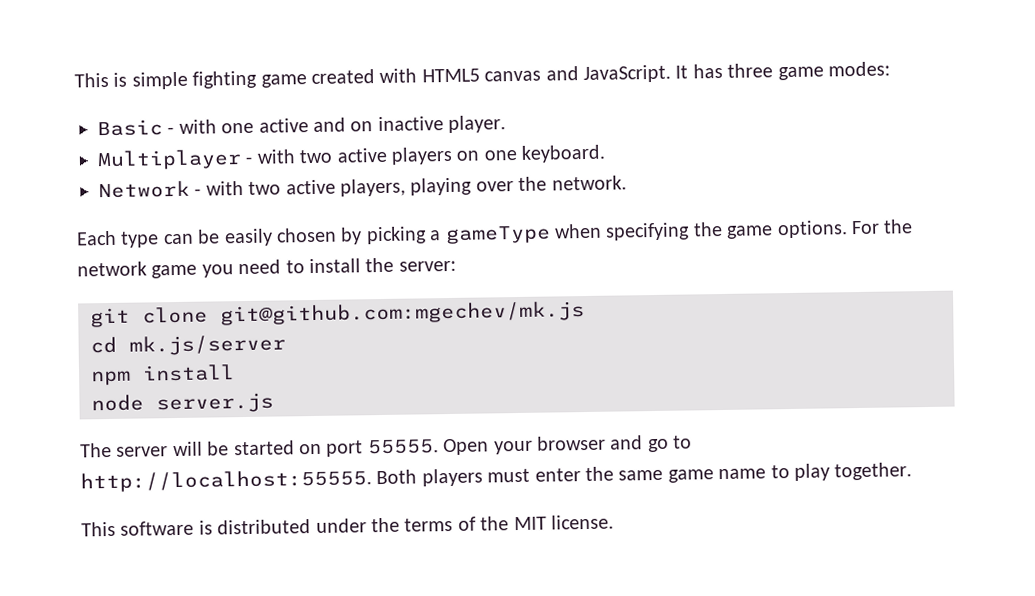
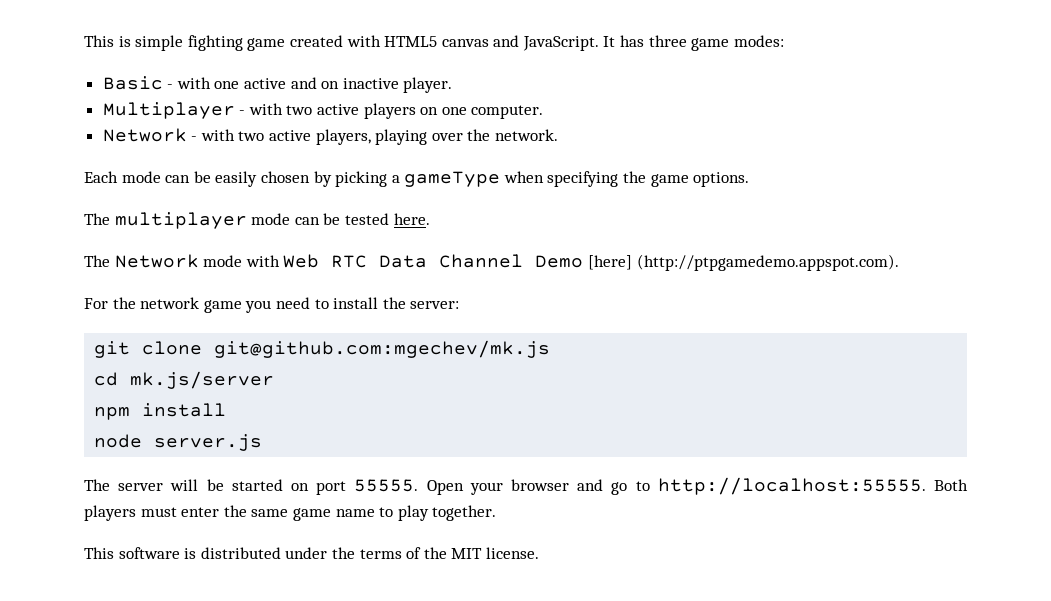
[521,144,607,163] keyboard. -> [471,105,544,119] computer.
[120,231,160,248] type -> [121,171,161,183] mode
(848, 229) none -> [84,212,430,229] [84,254,899,271] // The multiplayer mode can be tested here. // The Network mode with Web RTC Data Channel Demo [here] (http://ptpgamedemo.appspot.com). //

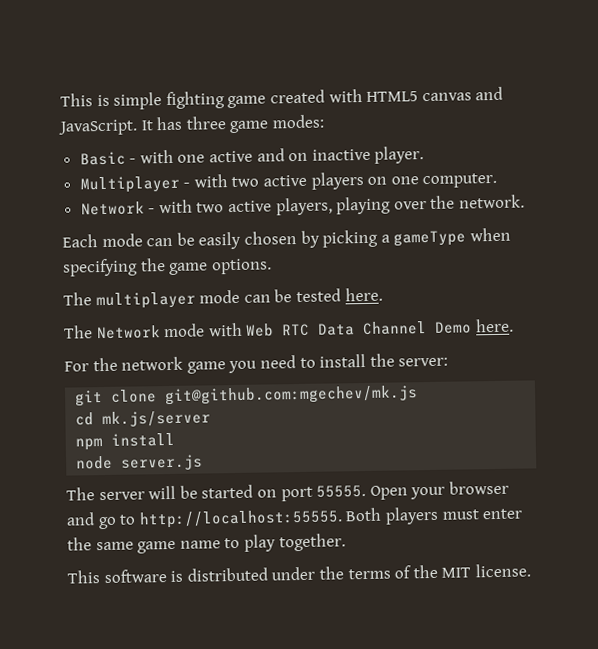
[587,254,899,271] [here] (http://ptpgamedemo.appspot.com). -> [474,318,514,333] here.

